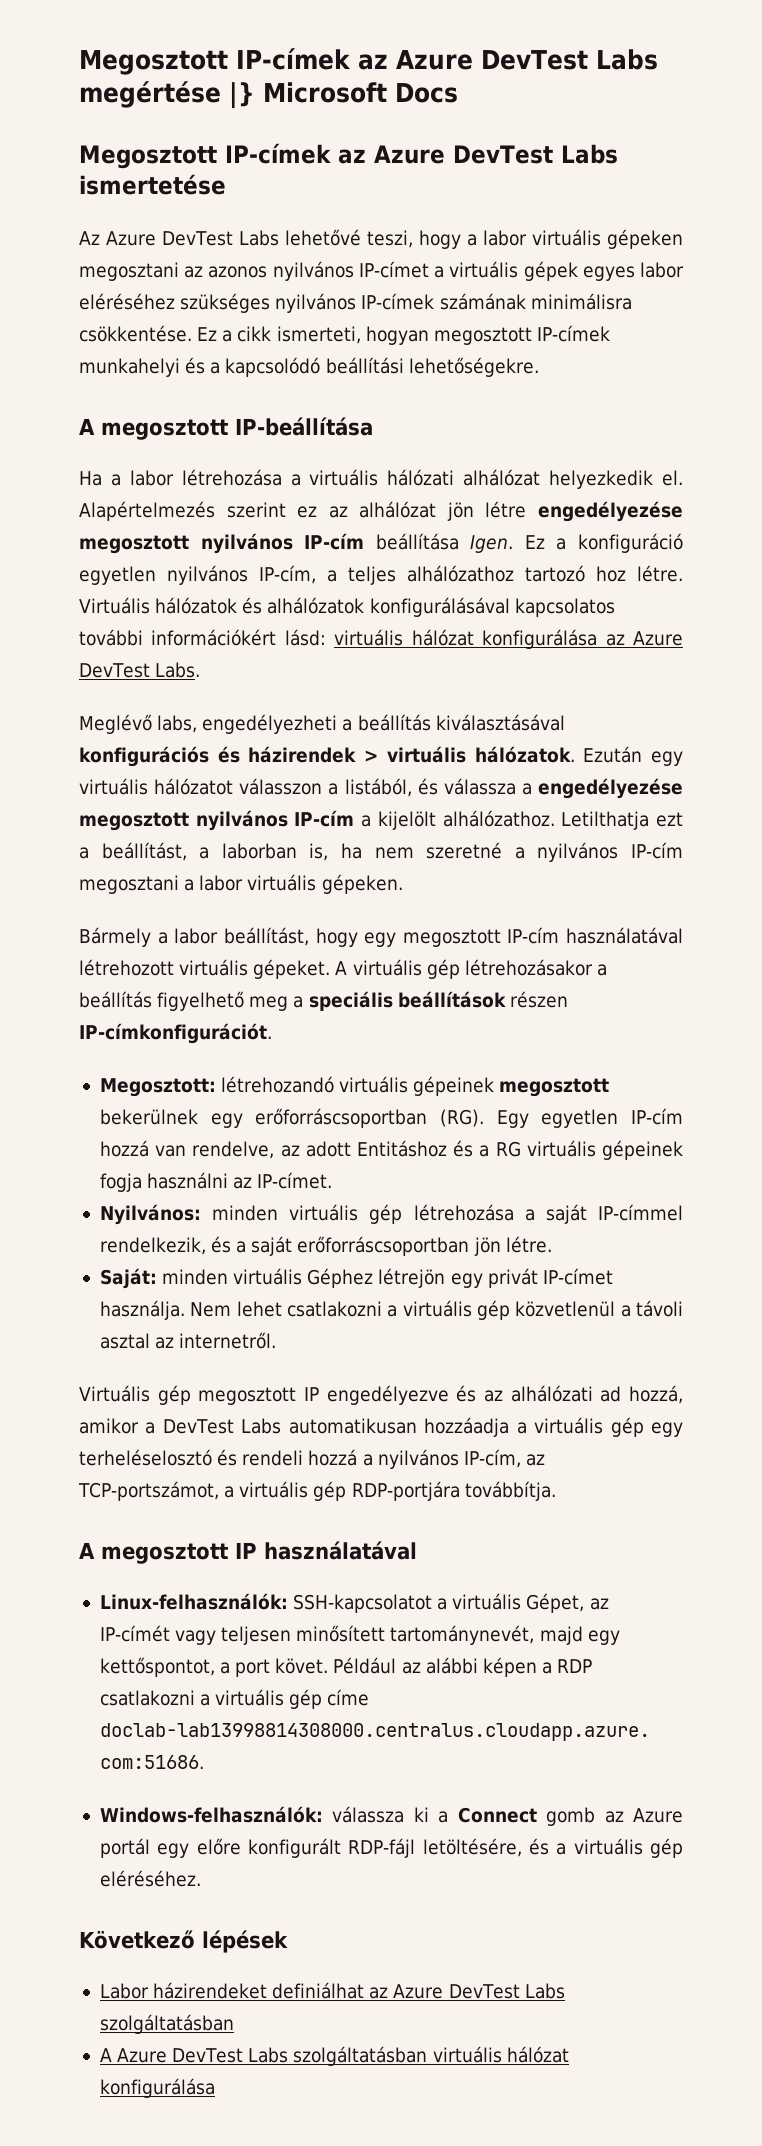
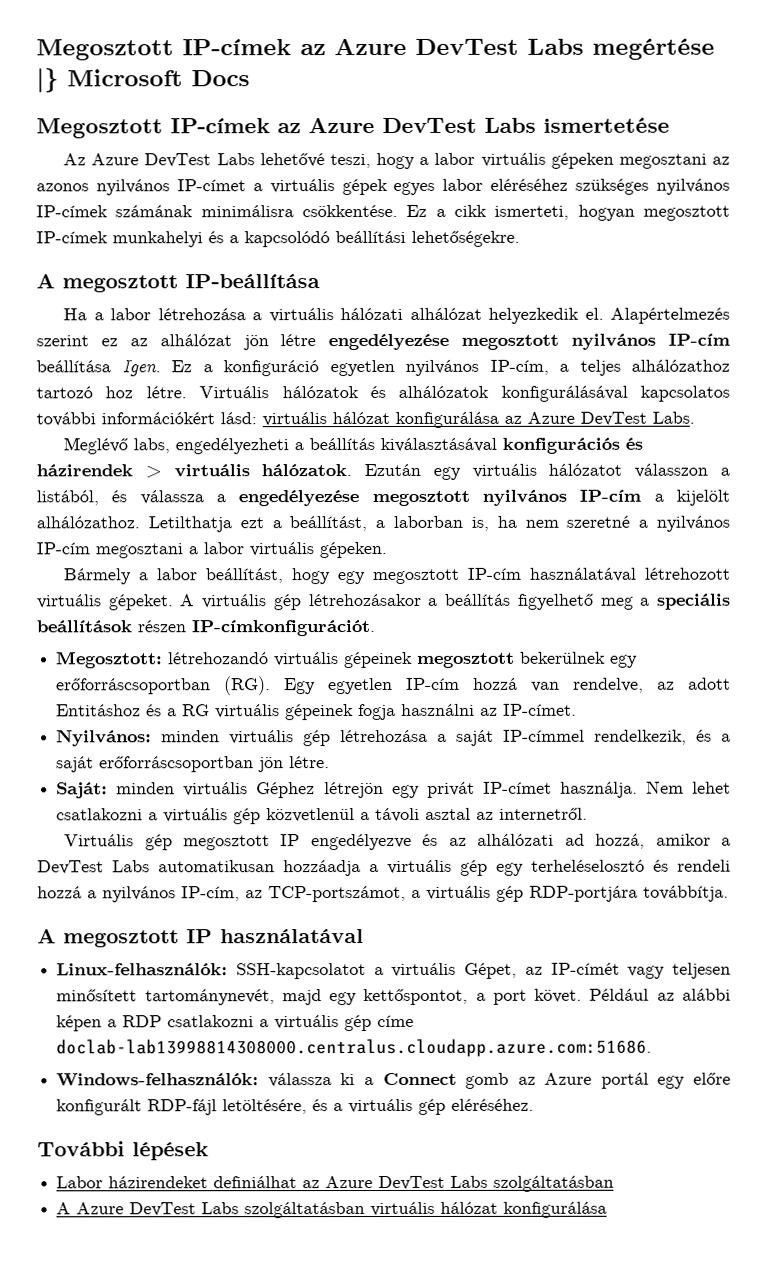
[79,1930,195,1949] Következő -> [37,1141,125,1157] További

